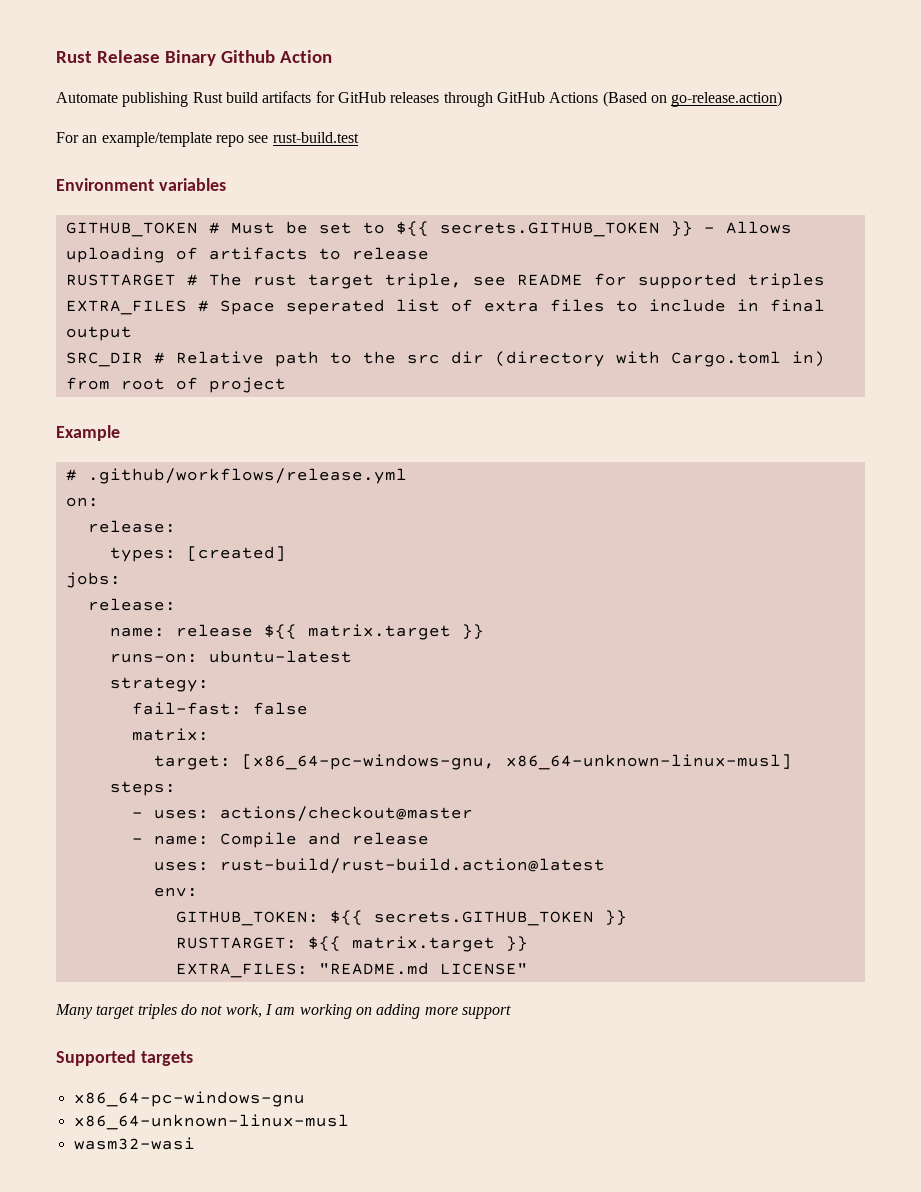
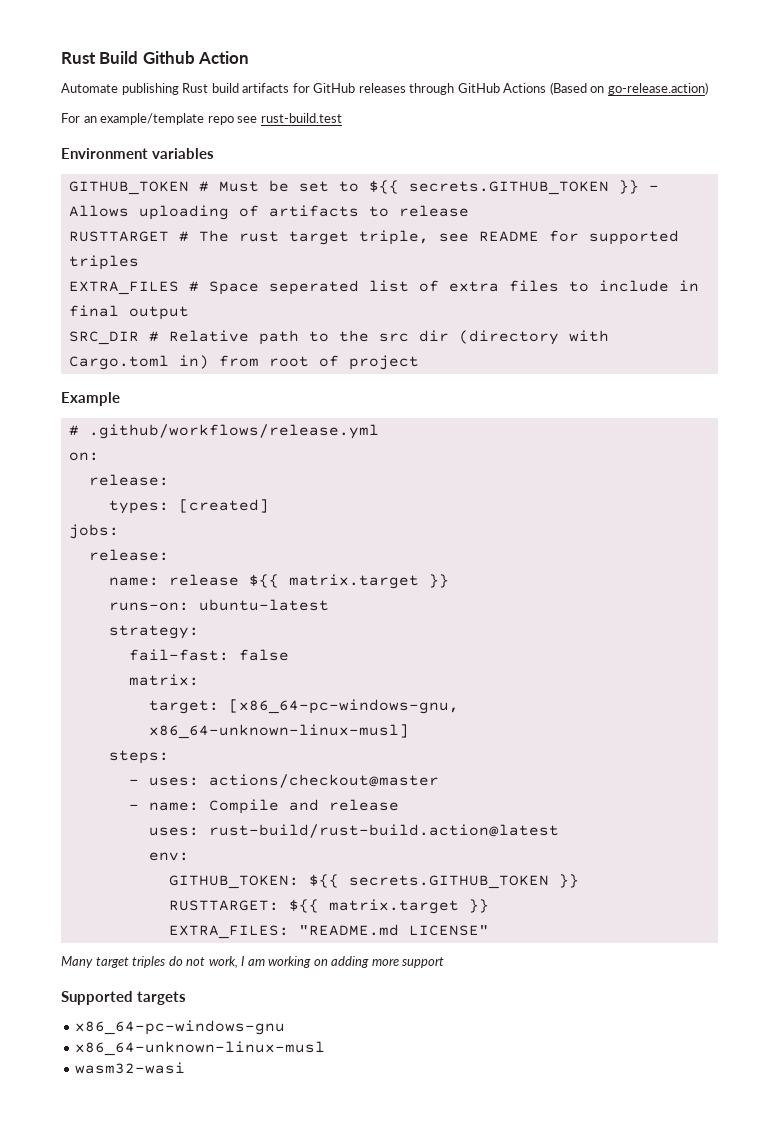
[56,50,216,66] Rust Release Binary -> [61,51,139,64] Rust Build

